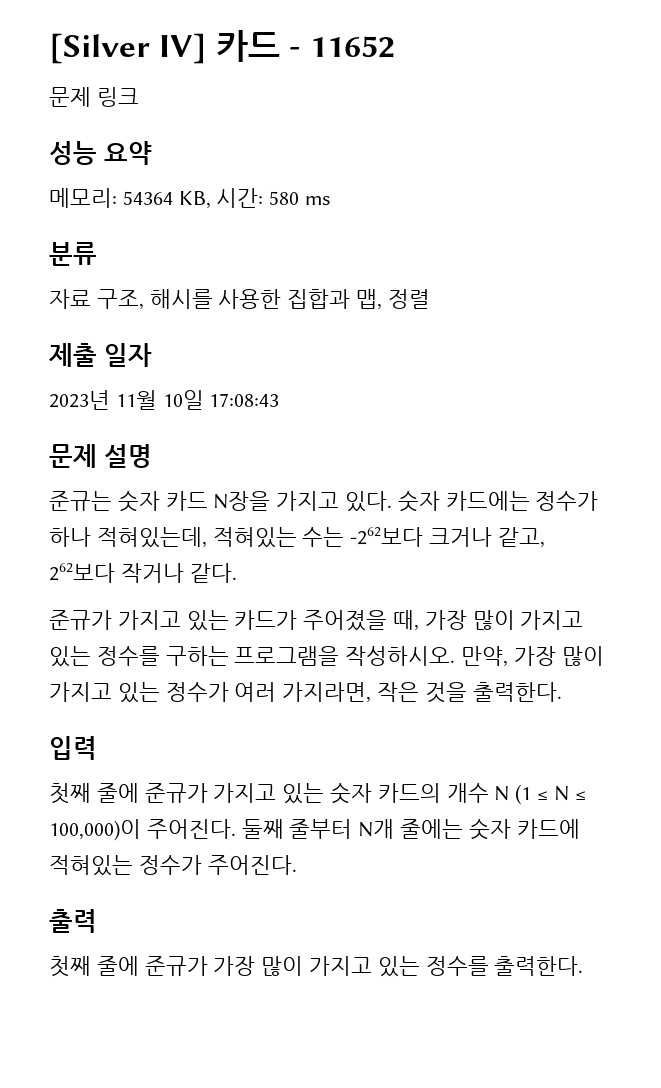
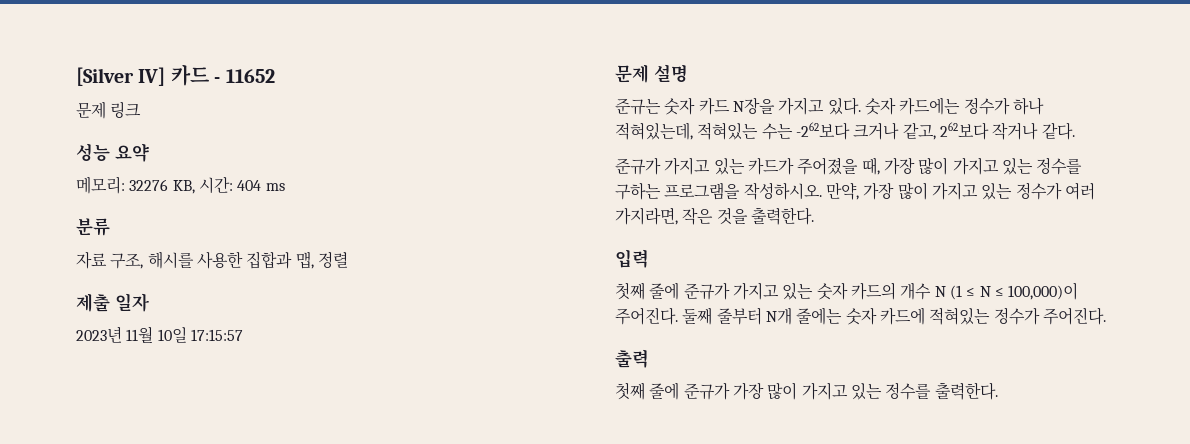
[122,191,173,205] 54364 -> [129,179,169,191] 32276
[269,191,300,205] 580 -> [237,180,262,191] 404
[209,393,280,407] 17:08:43 -> [190,329,243,341] 17:15:57

